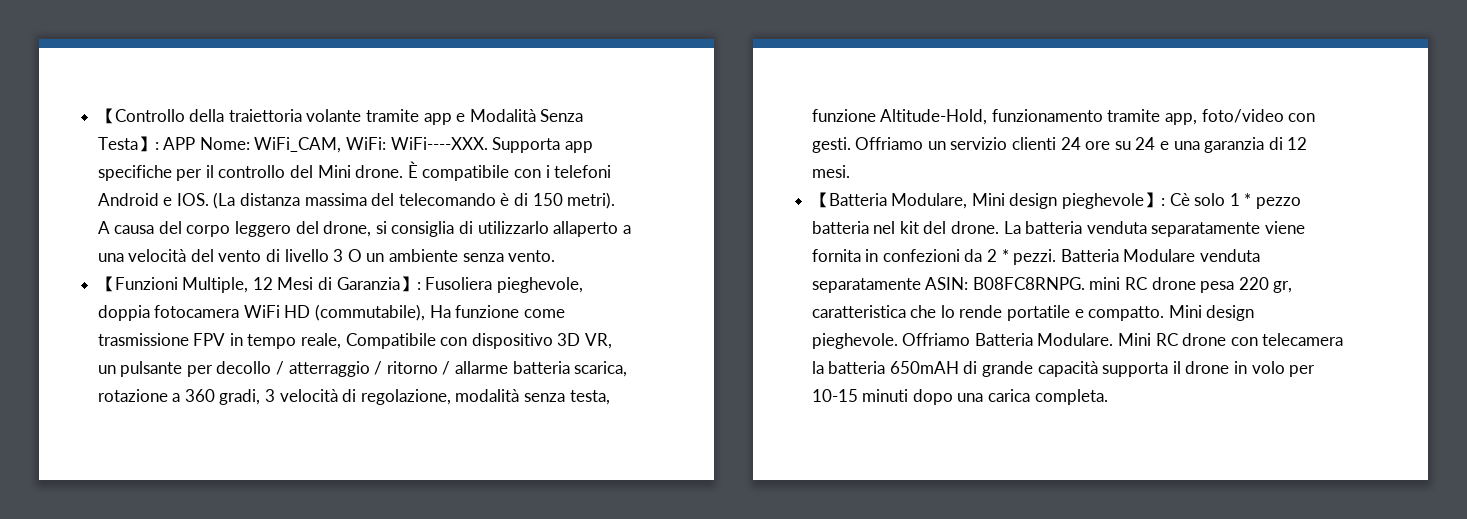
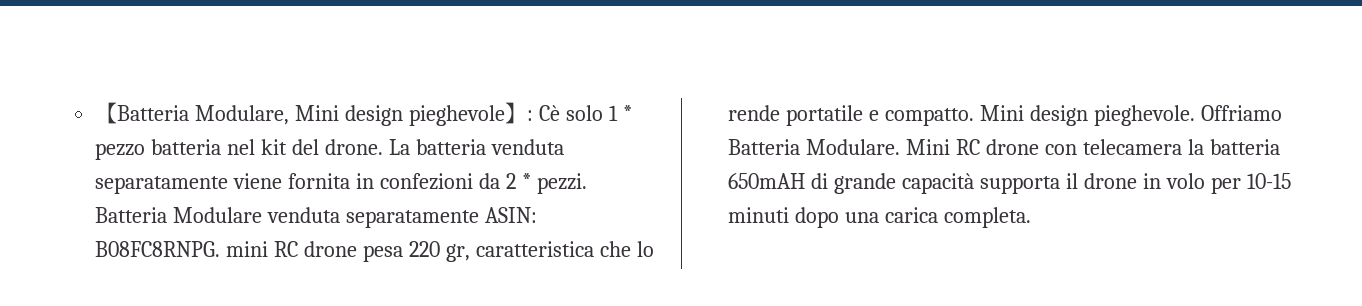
[97,108,584,125] [97,136,593,153] [97,161,612,181] [97,192,616,209] [97,221,631,237] [97,249,556,262] [97,276,583,293] [97,304,565,321] [97,333,613,349] [97,361,628,377] [97,389,610,405] [811,109,1316,125] [811,137,1308,153] [811,165,850,178] [811,192,829,208] 【Controllo della traiettoria volante tramite app e Modalità Senza Testa】: APP Nome: WiFi_CAM, WiFi: WiFi----XXX. Supporta app specifiche per il controllo del Mini drone. È compatibile con i telefoni Android e IOS. (La distanza massima del telecomando è di 150 metri). A causa del corpo leggero del drone, si consiglia di utilizzarlo allaperto a una velocità del vento di livello 3 O un ambiente senza vento. // 【Funzioni Multiple, 12 Mesi di Garanzia】: Fusoliera pieghevole, doppia fotocamera WiFi HD (commutabile), Ha funzione come trasmissione FPV in tempo reale, Compatibile con dispositivo 3D VR, un pulsante per decollo / atterraggio / ritorno / allarme batteria scarica, rotazione a 360 gradi, 3 velocità di regolazione, modalità senza testa, funzione Altitude-Hold, funzionamento tramite app, foto/video con gesti. Offriamo un servizio clienti 24 ore su 24 e una garanzia di 12 mesi. // 【 -> [95,102,118,124] 【

